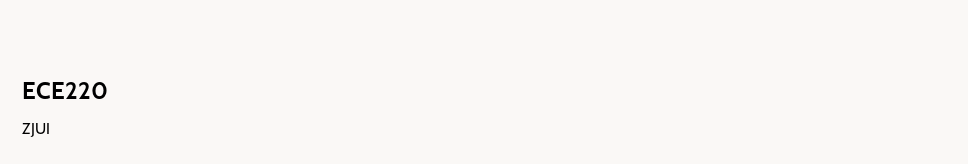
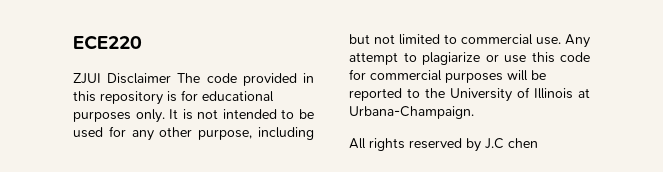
(50, 130) none -> [107,73,314,86] [73,90,274,105] [73,109,314,123] [73,126,314,141] [349,34,590,48] [349,52,590,65] [349,69,546,83] [349,87,590,102] [349,106,474,119] [349,138,538,152] Disclaimer The code provided in this repository is for educational purposes only. It is not intended to be used for any other purpose, including but not limited to commercial use. Any attempt to plagiarize or use this code for commercial purposes will be reported to the University of Illinois at Urbana-Champaign. // All rights reserved by J.C chen

